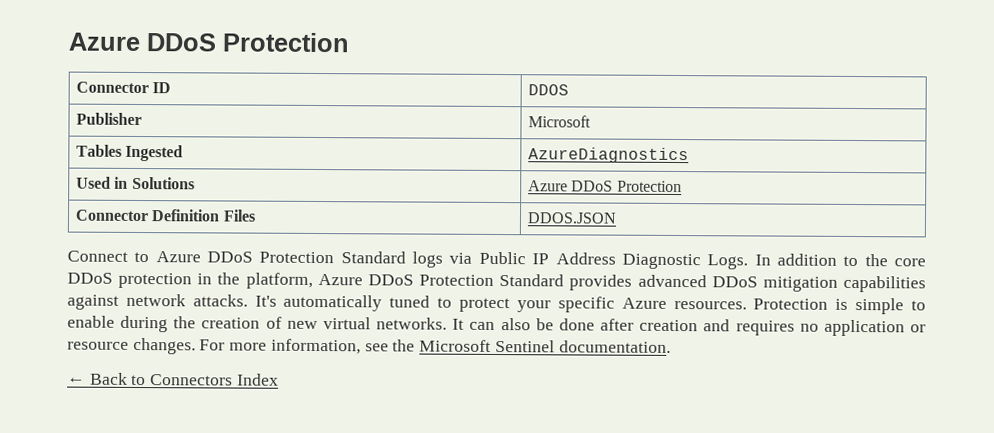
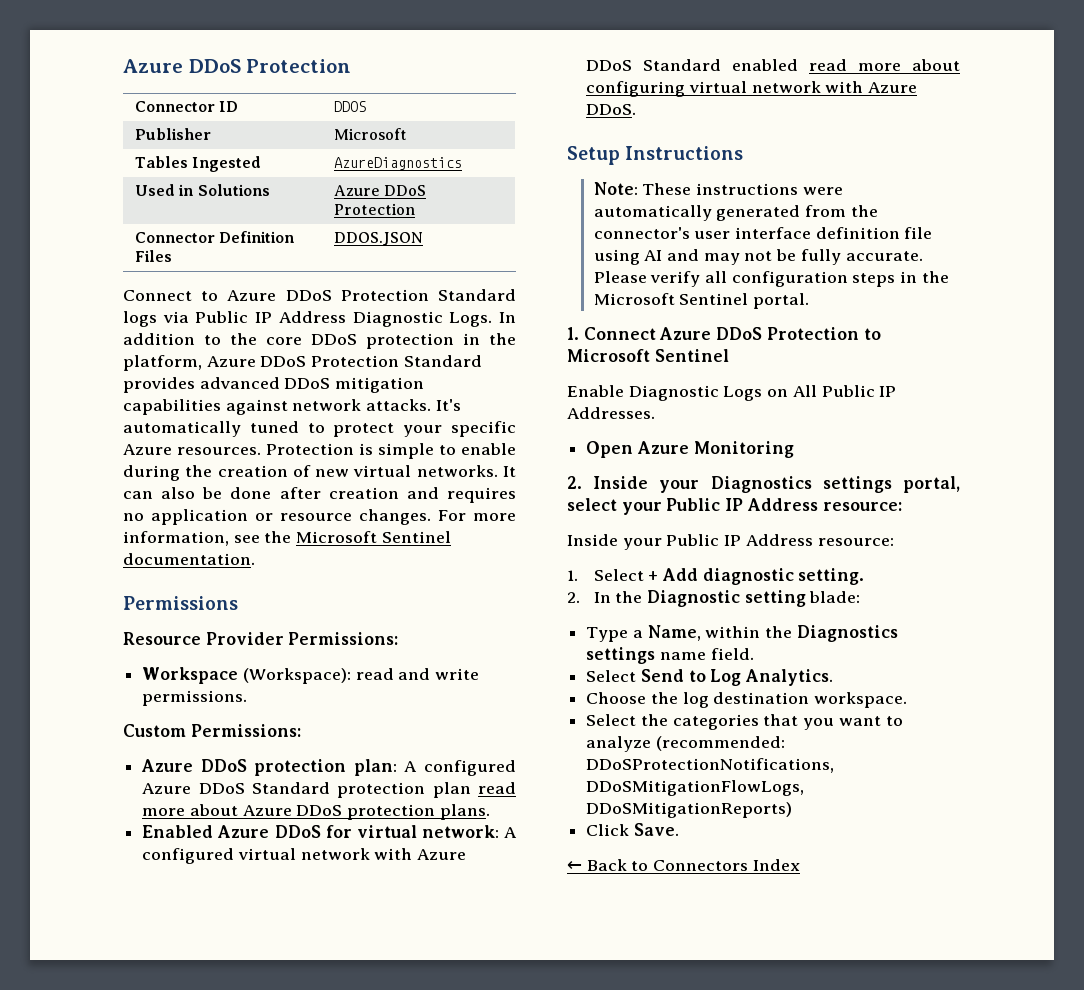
(671, 346) none -> [123,596,238,610] [123,632,399,645] [142,667,480,684] [142,690,248,706] [123,724,301,737] [141,759,516,776] [142,782,516,798] [142,804,490,820] [142,825,517,838] [142,848,467,864] [586,59,960,71] [586,81,918,97] [586,104,637,115] [567,146,744,165] [593,182,843,195] [593,205,878,221] [593,227,933,239] [593,249,923,265] [593,271,949,287] [593,293,810,309] [567,327,881,340] [567,349,729,362] [567,385,897,401] [567,407,655,419] [586,441,794,458] [567,476,960,493] [567,498,902,515] [567,534,894,550] [567,568,865,585] [567,590,861,607] [586,625,898,642] [586,647,754,664] [586,669,834,686] [586,692,908,708] [586,714,903,730] [586,736,785,752] [586,758,835,773] [586,780,805,796] [586,802,793,818] [586,823,679,836] // Permissions // Resource Provider Permissions: // Workspace (Workspace): read and write permissions. // Custom Permissions: // Azure DDoS protection plan: A configured Azure DDoS Standard protection plan read more about Azure DDoS protection plans. // Enabled Azure DDoS for virtual network: A configured virtual network with Azure DDoS Standard enabled read more about configuring virtual network with Azure DDoS. // Setup Instructions // Note: These instructions were automatically generated from the connector's user interface definition file using AI and may not be fully accurate. Please verify all configuration steps in the Microsoft Sentinel portal. // 1. Connect Azure DDoS Protection to Microsoft Sentinel // Enable Diagnostic Logs on All Public IP Addresses. // Open Azure Monitoring // 2. Inside your Diagnostics settings portal, select your Public IP Address resource: // Inside your Public IP Address resource: // 1. Select + Add diagnostic setting. // 2. In the Diagnostic setting blade: // Type a Name, within the Diagnostics settings name field. // Select Send to Log Analytics. // Choose the log destination workspace. // Select the categories that you want to analyze (recommended: DDoSProtectionNotifications, DDoSMitigationFlowLogs, DDoSMitigationReports) // Click Save.

